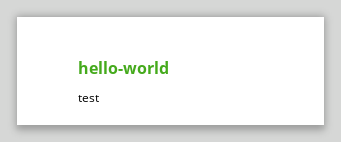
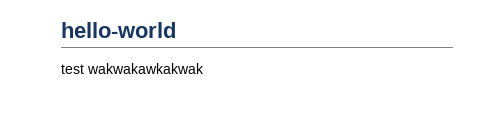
(99, 98) none -> [87,63,204,74] wakwakawkakwak

